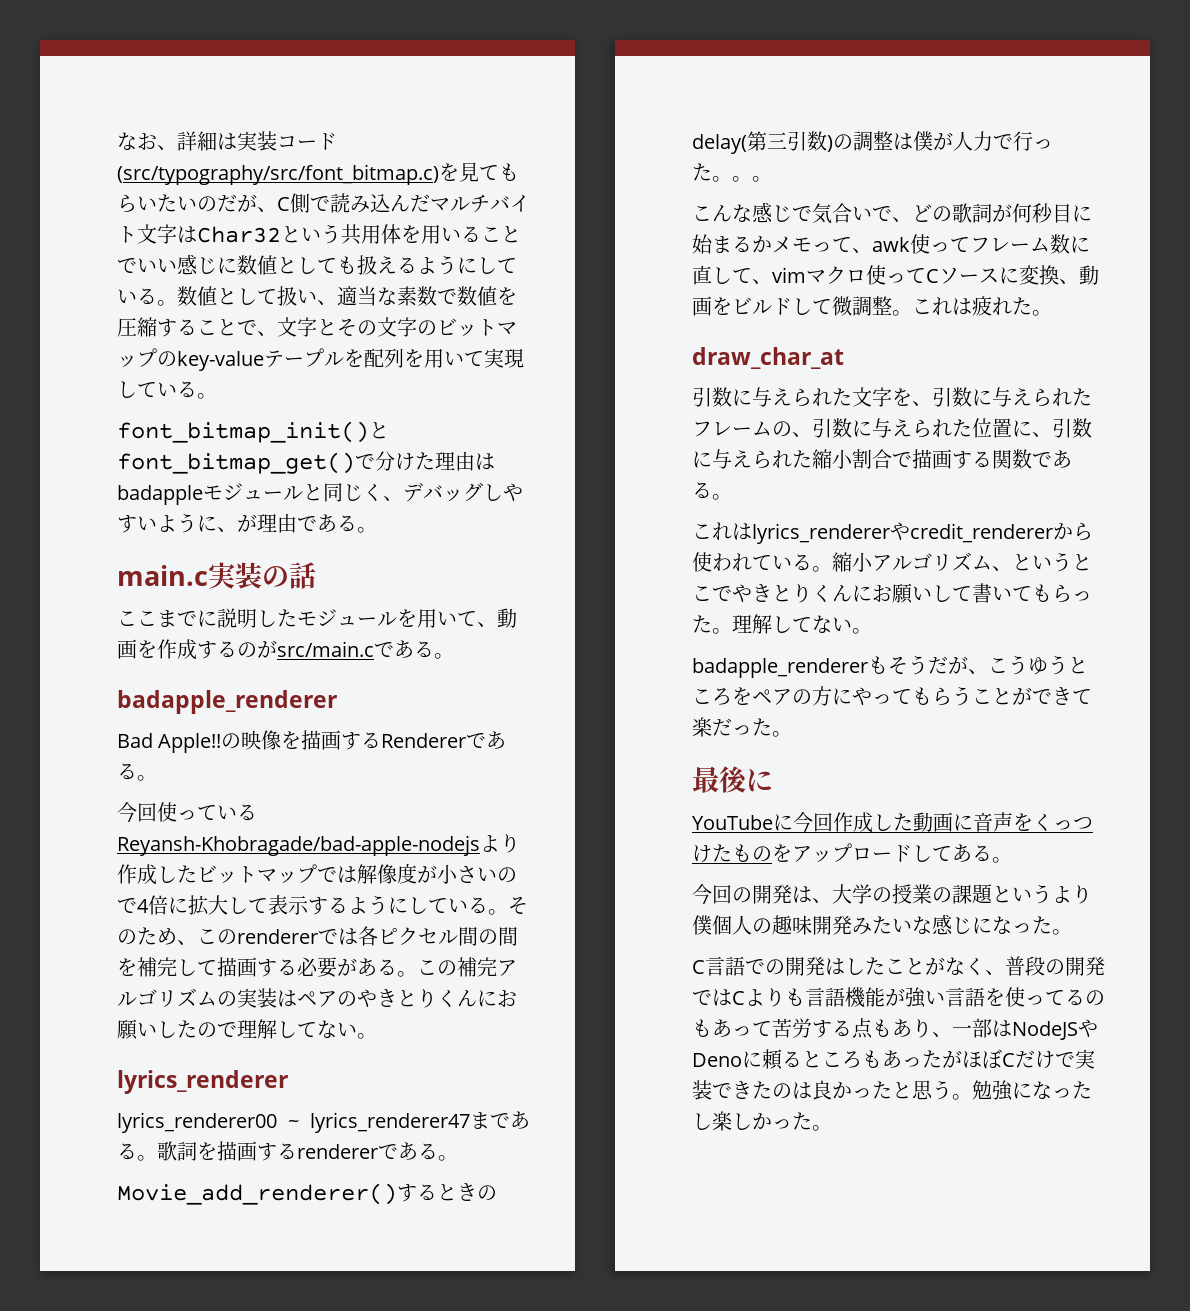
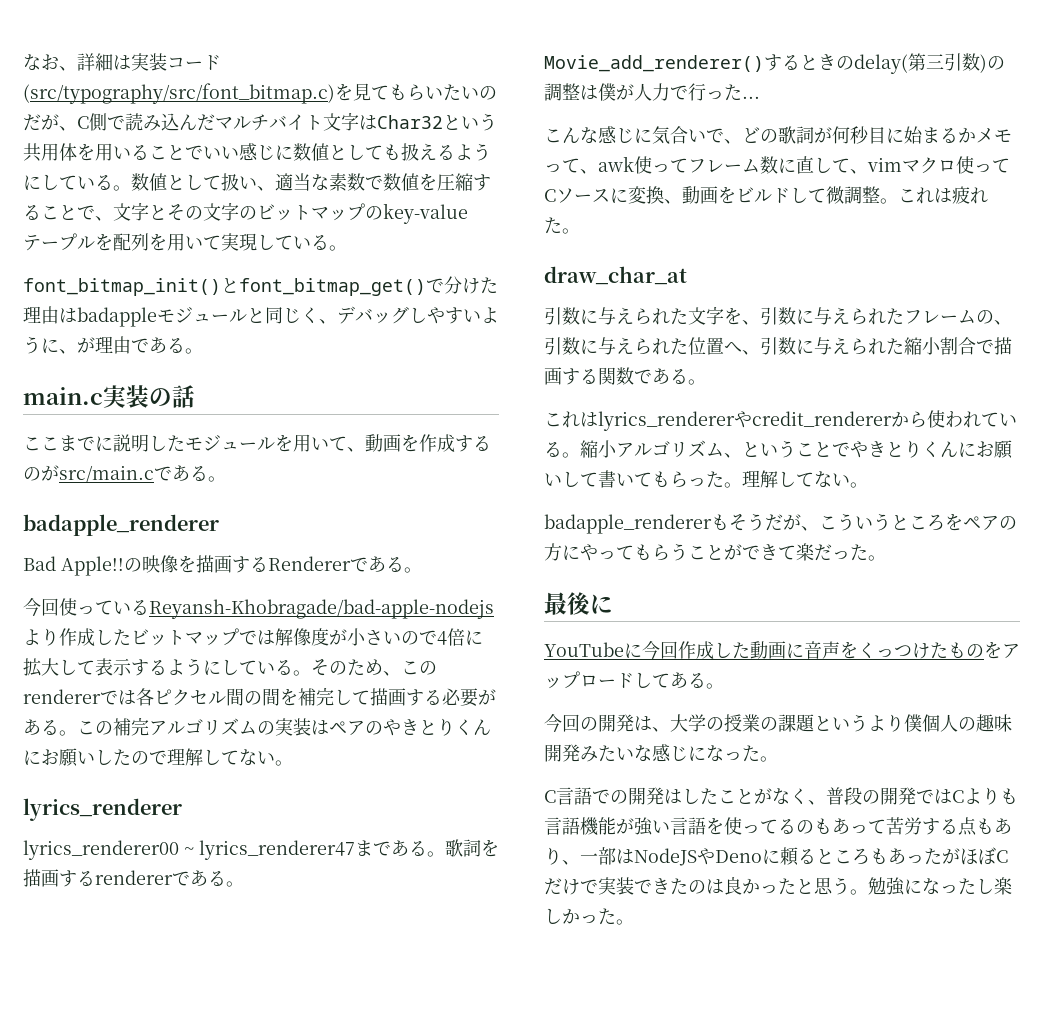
[712,176,772,182] 。。。 -> [742,96,760,99] ...
[792,206,812,221] で -> [634,128,652,143] に
[1012,420,1032,437] に -> [724,342,742,353] へ
[1072,554,1092,571] [692,585,712,601] とこ -> [796,442,832,457] こと
[1028,657,1048,675] ゆ -> [855,516,873,530] い

